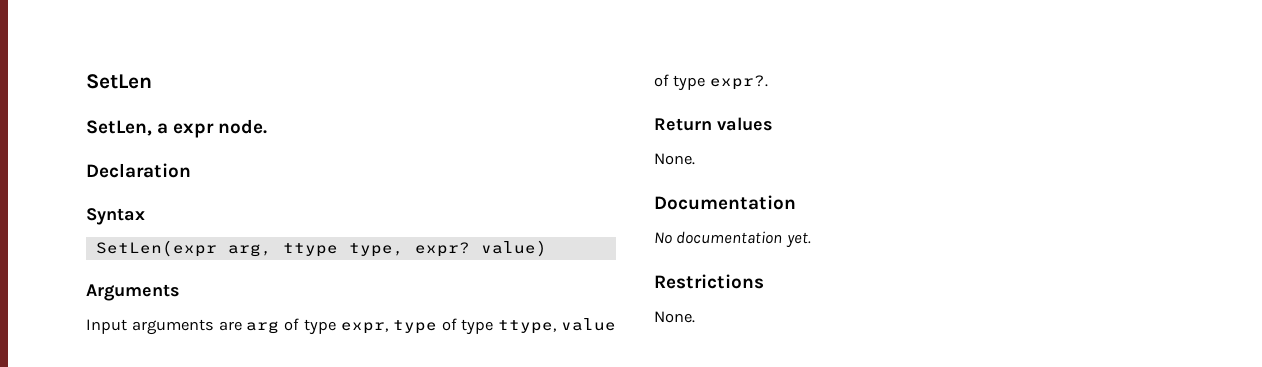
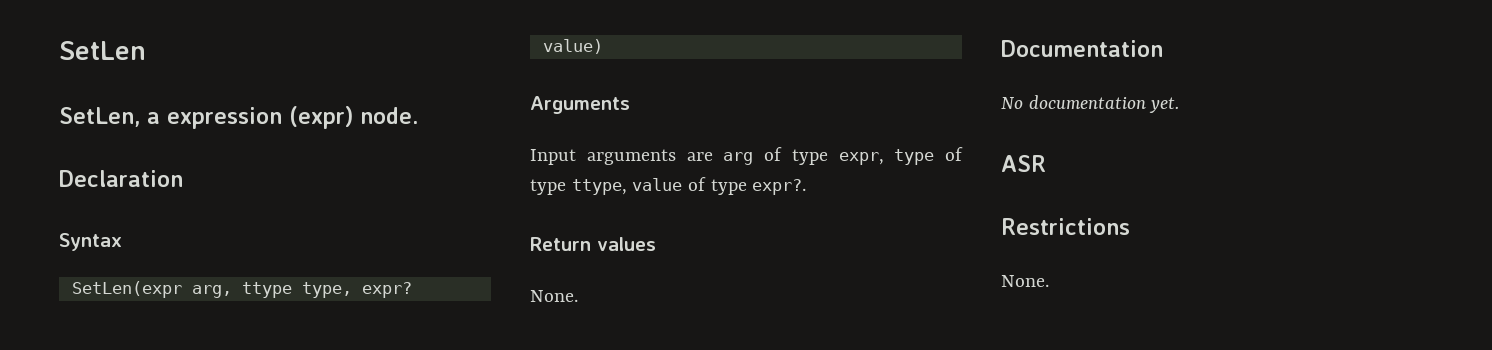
[173,123,215,138] expr -> [167,106,353,129] expression (expr)
(811, 240) none -> [1001,155,1046,172] // ASR

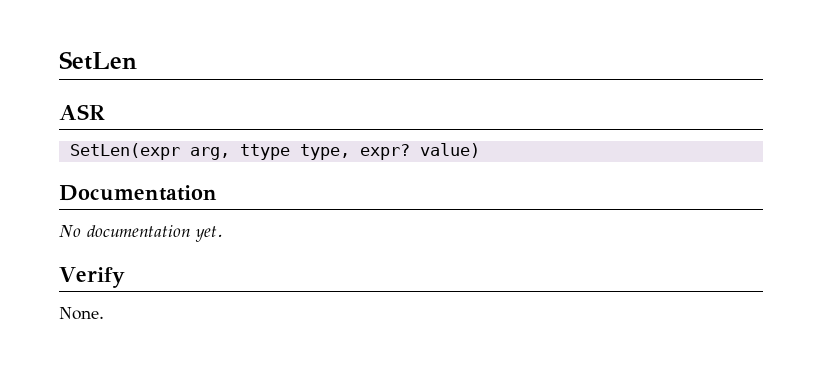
[59,106,418,129] [59,170,183,187] [59,233,122,251] SetLen, a expression (expr) node. // Declaration // Syntax -> [59,104,105,120] ASR
[530,96,630,114] [530,147,963,165] [530,177,807,195] [530,237,656,251] [530,290,578,302] // Arguments // Input arguments are arg of type expr, type of type ttype, value of type expr?. // Return values // None. -> (480, 150) none
[1001,155,1046,172] [1001,218,1130,235] ASR // Restrictions -> [59,267,125,288] Verify

